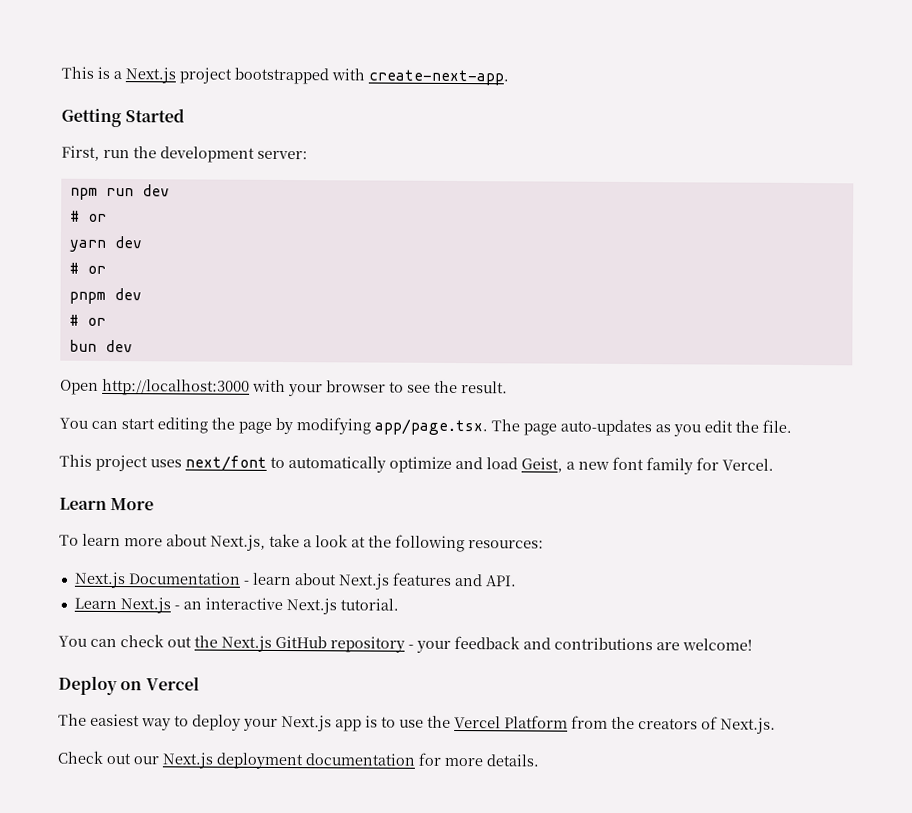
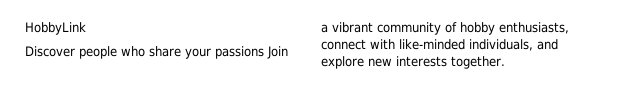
[61,66,509,86] [61,108,186,128] [61,145,308,163] [69,184,170,200] [69,210,107,222] [68,236,142,252] [68,262,106,274] [68,288,142,304] [68,314,106,326] [68,339,133,353] [60,378,508,397] [59,417,792,437] [59,454,774,475] [59,497,155,511] [59,533,544,553] [73,571,517,590] [73,597,399,615] [58,634,752,653] [58,675,200,696] [58,713,776,734] [57,750,539,770] This is a Next.js project bootstrapped with create-next-app. // Getting Started // First, run the development server: // npm run dev // # or // yarn dev // # or // pnpm dev // # or // bun dev // Open http://localhost:3000 with your browser to see the result. // You can start editing the page by modifying app/page.tsx. The page auto-updates as you edit the file. // This project uses next/font to automatically optimize and load Geist, a new font family for Vercel. // Learn More // To learn more about Next.js, take a look at the following resources: // Next.js Documentation - learn about Next.js features and API. // Learn Next.js - an interactive Next.js tutorial. // You can check out the Next.js GitHub repository - your feedback and contributions are welcome! // Deploy on Vercel // The easiest way to deploy your Next.js app is to use the Vercel Platform from the creators of Next.js. // Check out our Next.js deployment documentation for more details. -> [25,22,86,35] [25,46,288,59] [321,22,569,35] [321,39,558,51] [321,56,505,69] HobbyLink // Discover people who share your passions Join a vibrant community of hobby enthusiasts, connect with like-minded individuals, and explore new interests together.

